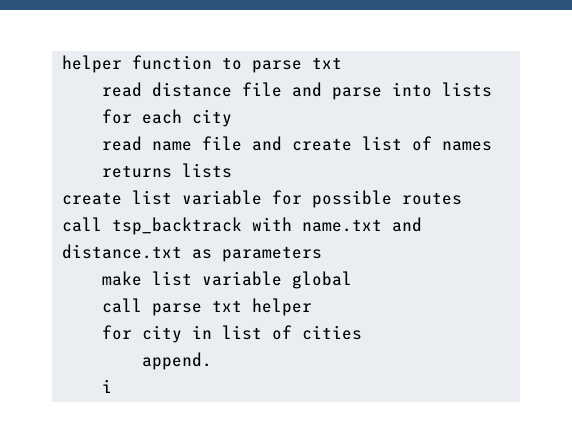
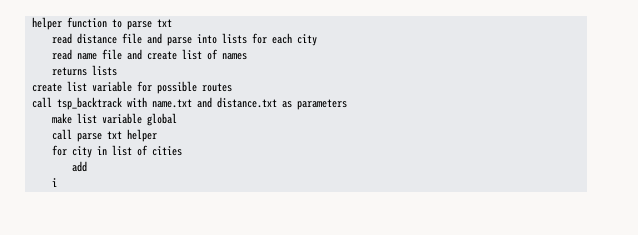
[141,352,212,370] append. -> [72,161,88,172] add

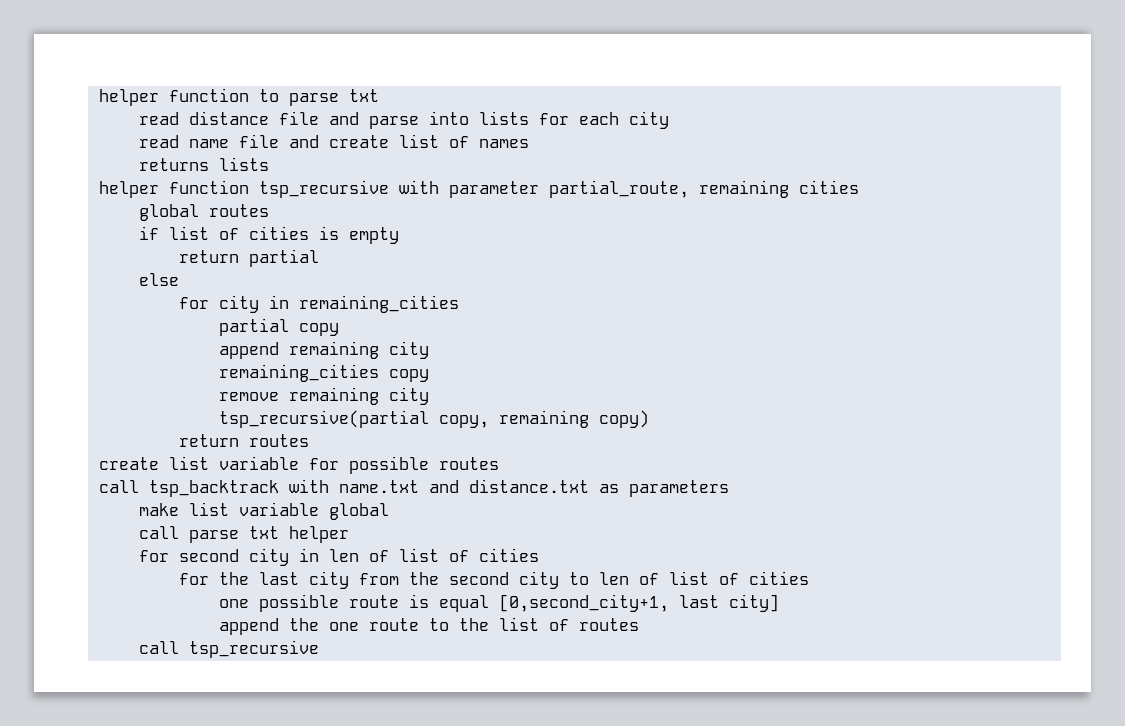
(118, 70) none -> [98,180,859,198] [138,204,269,221] [138,226,399,244] [178,249,319,267] [138,273,179,286] [178,295,459,313] [218,318,339,336] [218,341,429,359] [218,364,429,382] [218,387,429,405] [218,410,649,428] [178,434,309,447] // helper function tsp_recursive with parameter partial_route, remaining cities // global routes // if list of cities is empty // return partial // else // for city in remaining_cities // partial copy // append remaining city // remaining_cities copy // remove remaining city // tsp_recursive(partial copy, remaining copy) // return routes
[72,145,183,158] [72,161,88,172] [52,178,58,187] city in list of cities // add // i -> [178,548,539,566] [178,571,809,589] [218,594,779,612] [218,617,639,635] [138,640,319,658] second city in len of list of cities // for the last city from the second city to len of list of cities // one possible route is equal [0,second_city+1, last city] // append the one route to the list of routes // call tsp_recursive

